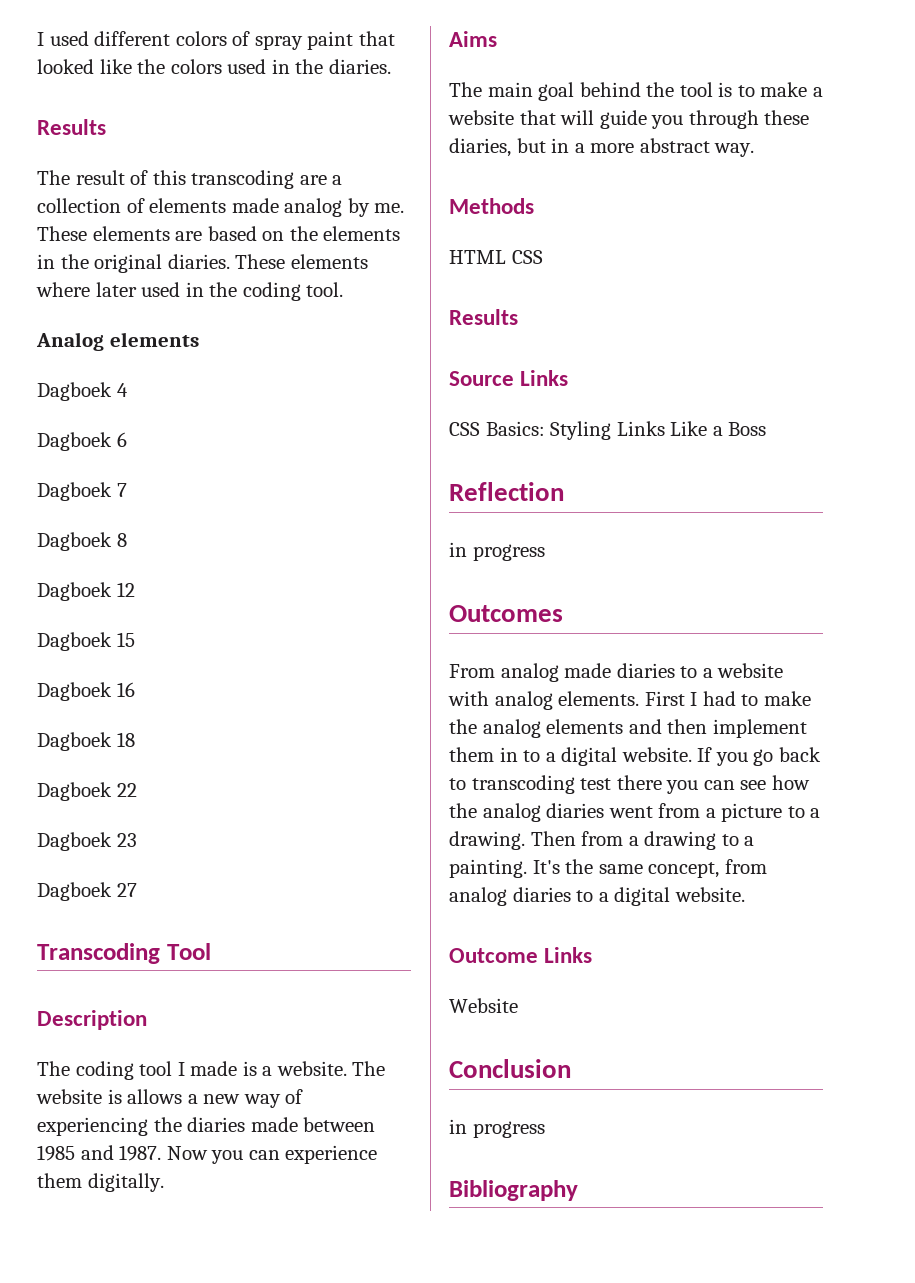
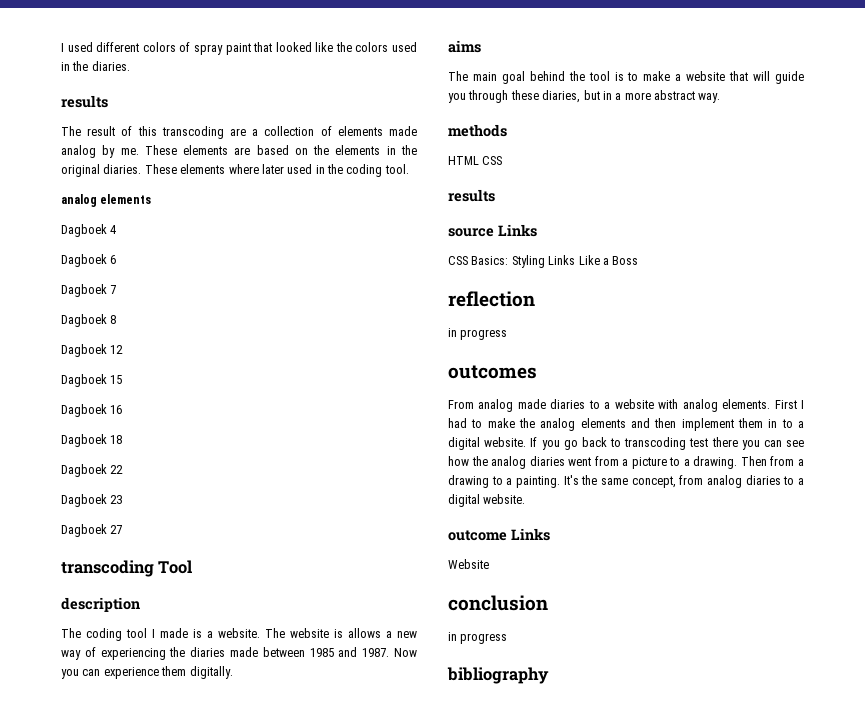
[37,119,106,135] Results -> [61,95,108,108] results
[36,332,104,351] Analog -> [61,194,97,207] analog
[37,943,160,964] Transcoding -> [61,560,154,577] transcoding
[37,1010,147,1030] Description -> [61,597,140,612] description
[449,31,497,47] Aims -> [448,40,481,53] aims
[449,198,534,214] Methods -> [448,124,507,137] methods
[449,309,518,325] [449,371,514,386] Results // Source -> [448,189,495,202] [448,228,494,237] results // source
[449,482,564,501] [449,542,545,561] [449,605,563,622] Reflection // in progress // Outcomes -> [448,291,535,307] [448,328,508,340] [448,365,537,379] reflection // in progress // outcomes
[449,948,538,963] Outcome -> [448,530,507,541] outcome
[449,1059,571,1078] [449,1119,545,1138] [449,1180,578,1201] Conclusion // in progress // Bibliography -> [448,595,548,611] [448,632,508,644] [447,667,549,684] conclusion // in progress // bibliography

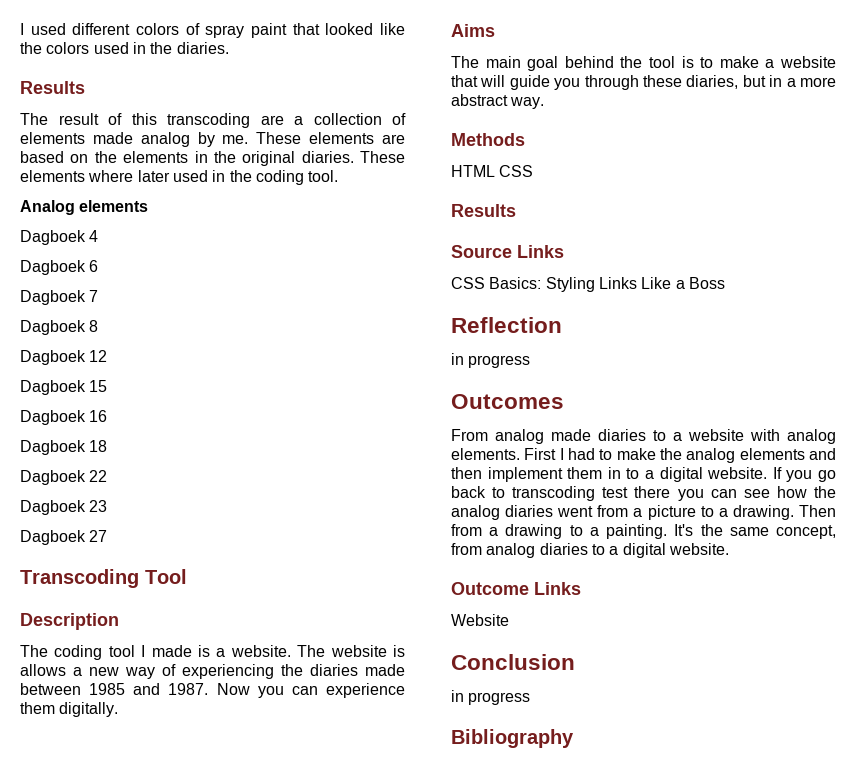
[61,95,108,108] results -> [20,81,85,94] Results
[61,194,97,207] analog -> [20,200,75,215] Analog
[61,560,154,577] transcoding -> [20,569,139,588] Transcoding
[61,597,140,612] description -> [20,613,119,630] Description
[448,40,481,53] aims -> [451,24,495,37] Aims
[448,124,507,137] methods -> [451,133,525,146] Methods
[448,189,495,202] [448,228,494,237] results // source -> [451,204,516,217] [451,245,512,258] Results // Source
[448,291,535,307] [448,328,508,340] [448,365,537,379] reflection // in progress // outcomes -> [451,317,562,333] [451,353,531,368] [451,394,564,409] Reflection // in progress // Outcomes
[448,530,507,541] outcome -> [451,582,529,595] Outcome
[448,595,548,611] [448,632,508,644] [447,667,549,684] conclusion // in progress // bibliography -> [451,654,575,670] [451,690,531,705] [451,729,574,748] Conclusion // in progress // Bibliography

